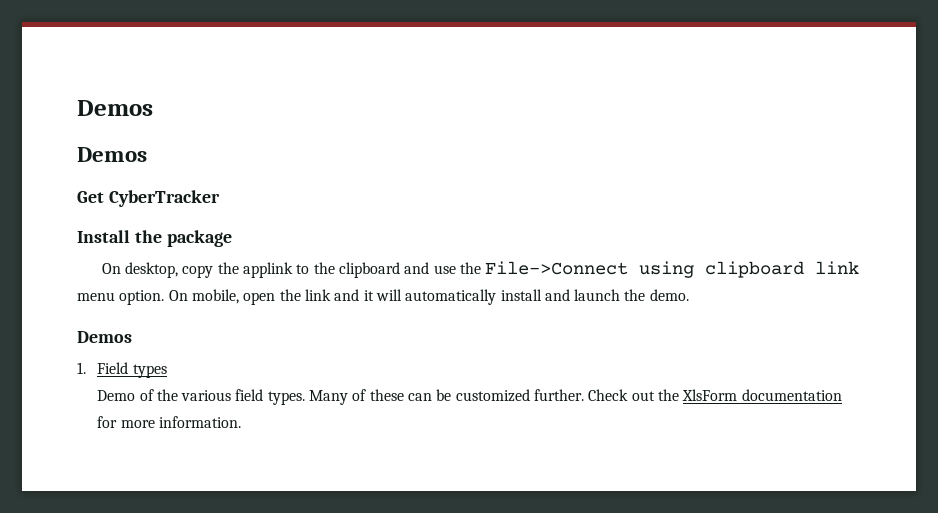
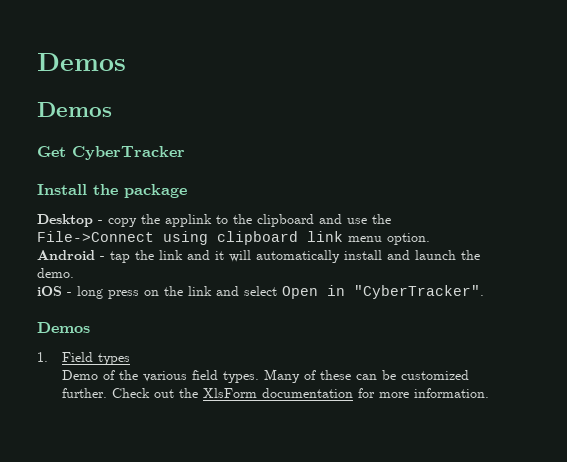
[101,262,178,278] On desktop, -> [37,214,103,227] Desktop -
[168,289,276,305] On mobile, open -> [37,250,130,263] // Android - tap
(689, 295) none -> [37,285,484,299] // iOS - long press on the link and select Open in "CyberTracker".

